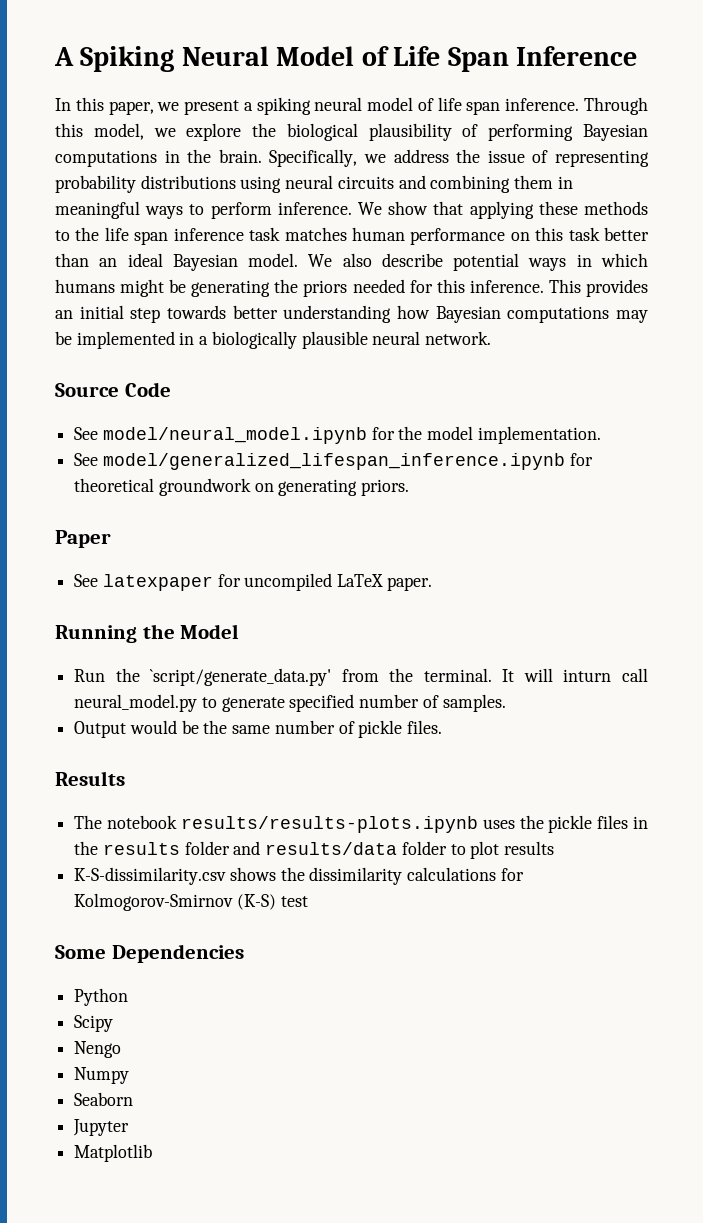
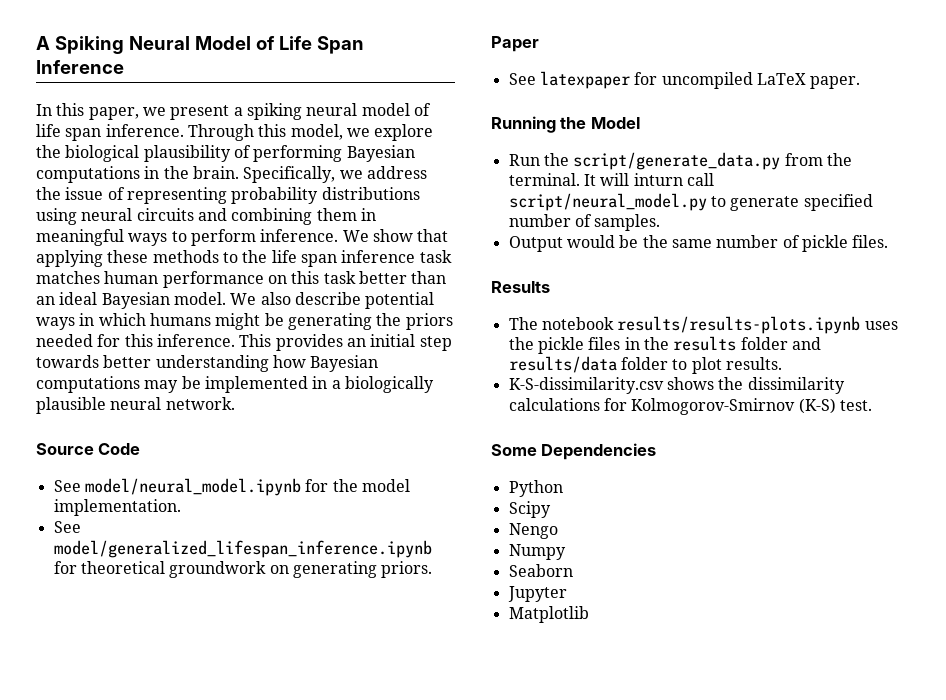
[150,668,332,686] `script/generate_data.py' -> [573,152,781,170] script/generate_data.py
[74,694,198,712] neural_model.py -> [508,193,707,211] script/neural_model.py
[504,841,555,855] results -> [725,357,782,370] results.
[280,896,308,907] test -> [839,400,872,411] test.

